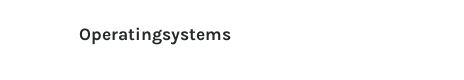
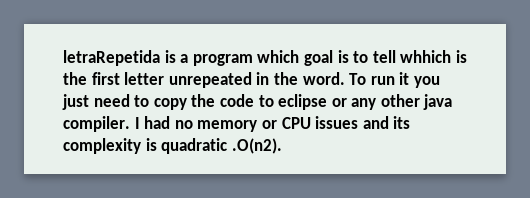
[79,27,231,45] Operatingsystems -> [63,50,467,66] [63,72,440,88] [62,94,453,110] [63,116,411,132] [63,138,282,154] letraRepetida is a program which goal is to tell whhich is the first letter unrepeated in the word. To run it you just need to copy the code to eclipse or any other java compiler. I had no memory or CPU issues and its complexity is quadratic .O(n2).

